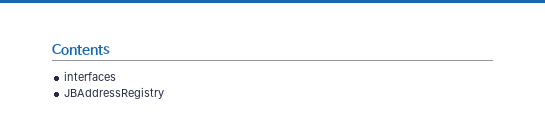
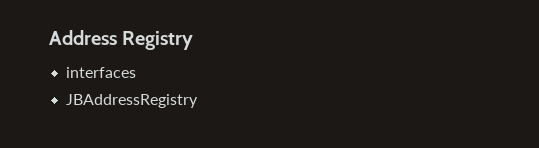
[52,44,110,55] Contents -> [49,30,194,50] Address Registry

